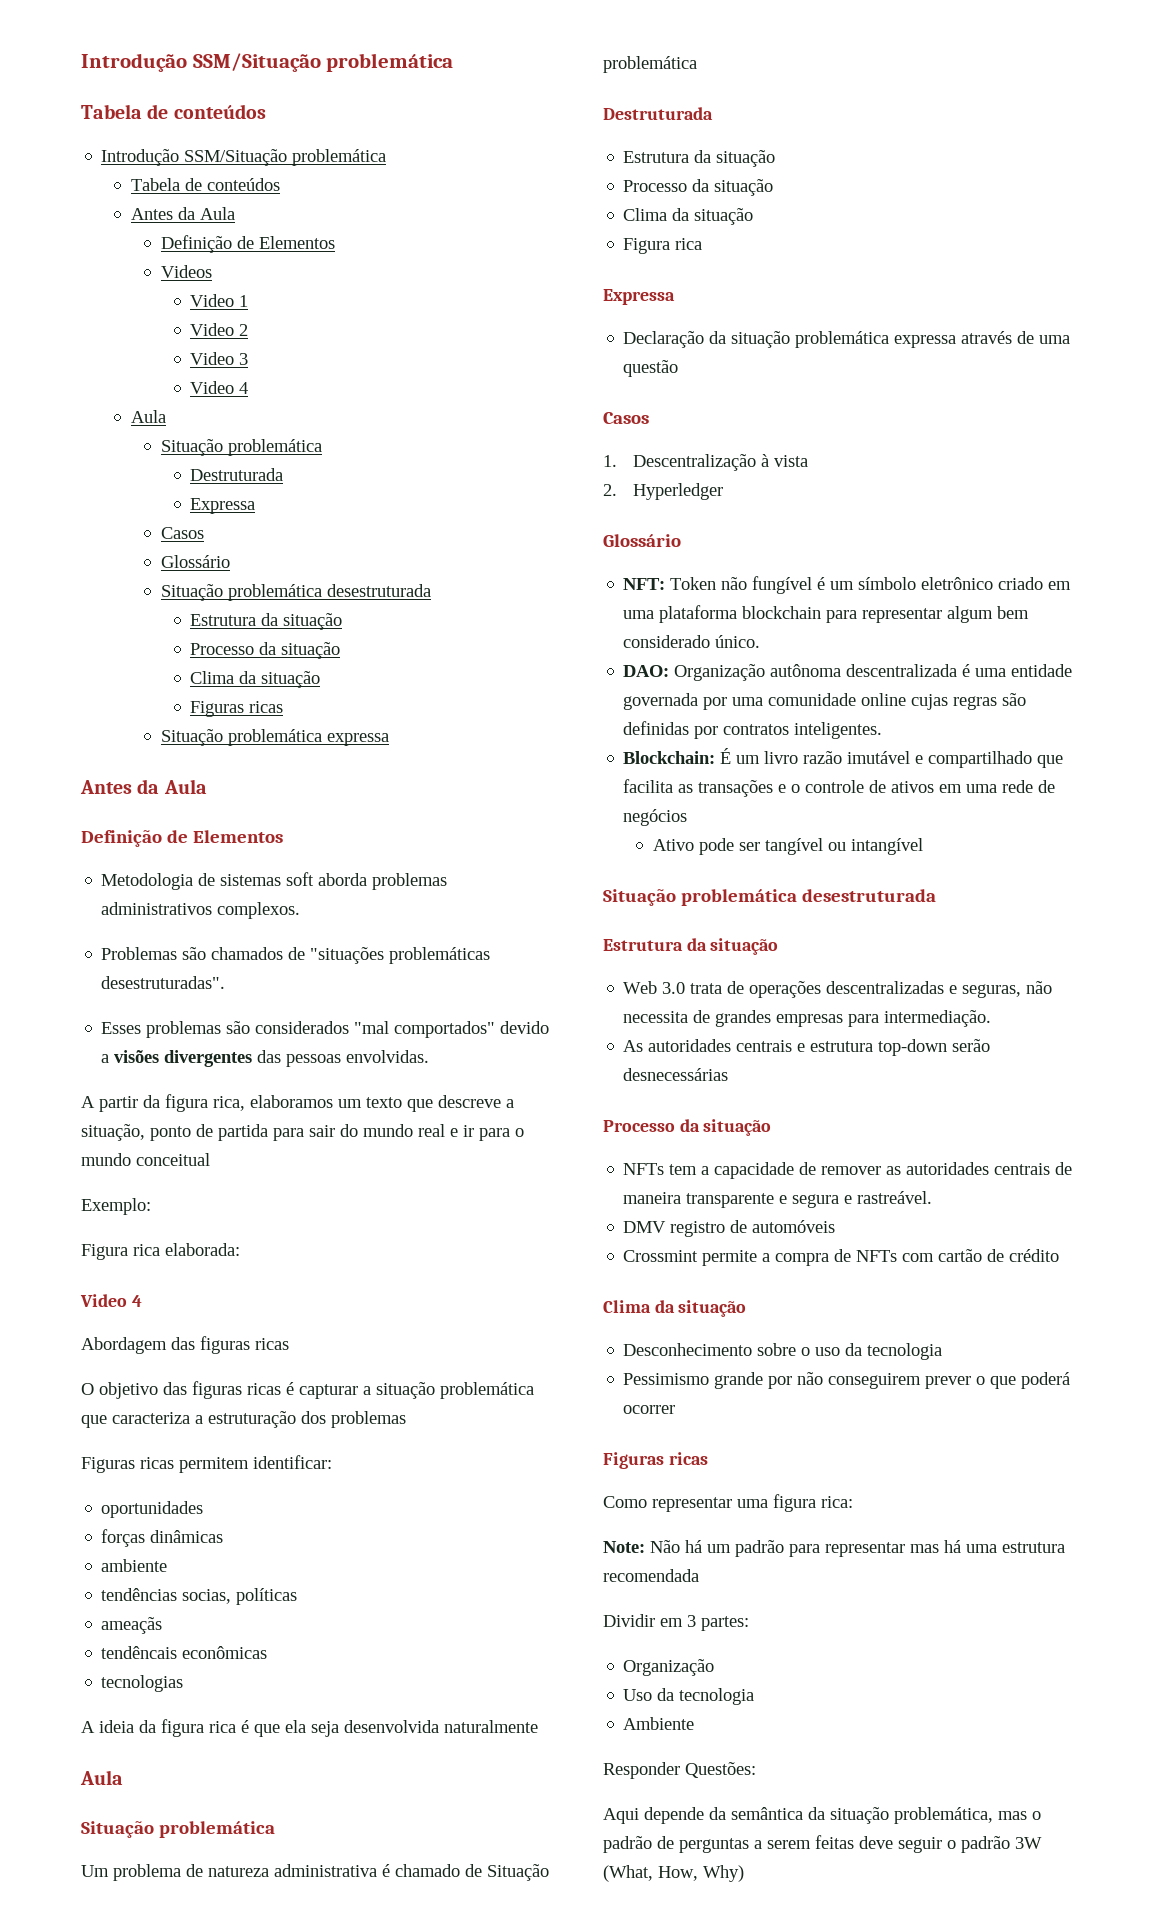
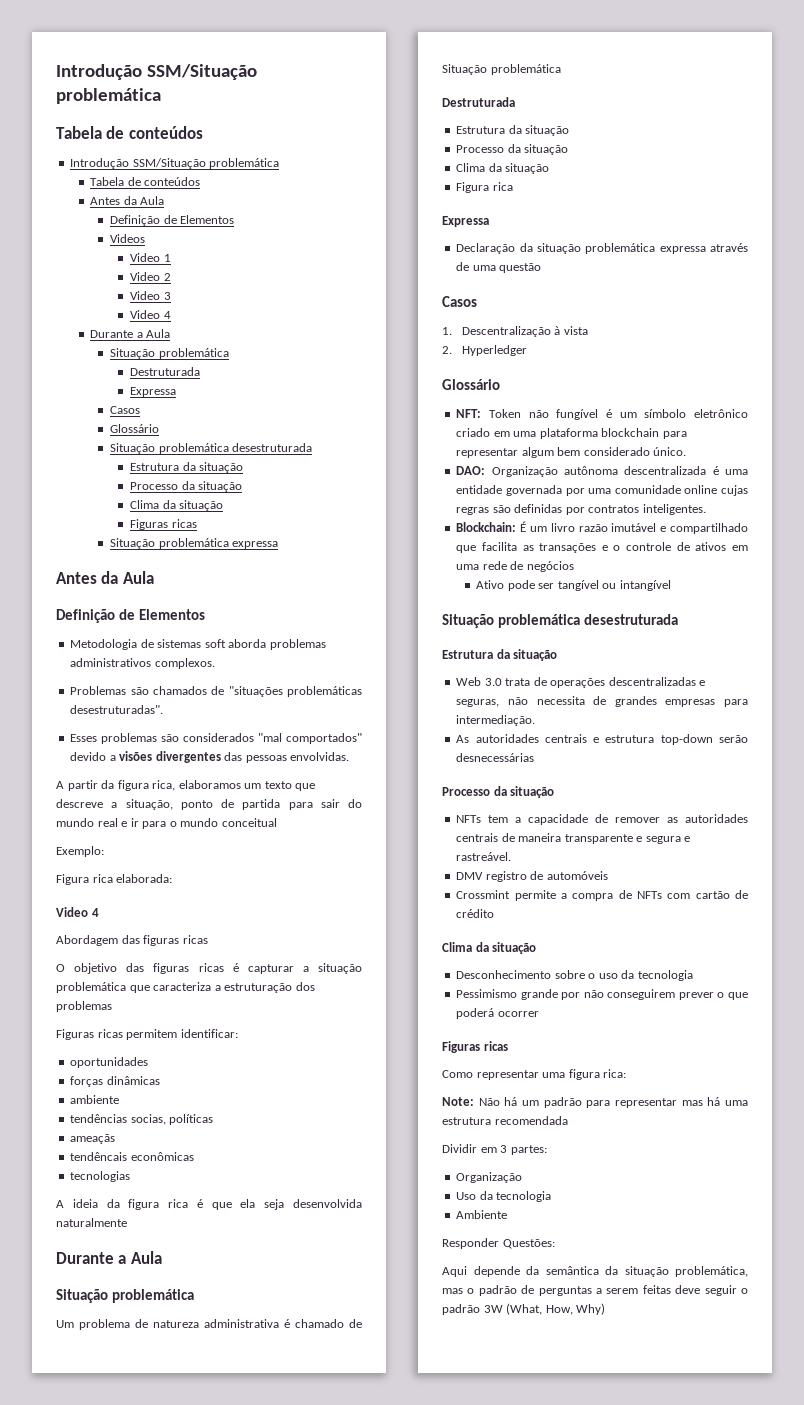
(249, 388) none -> [90,330,143,338] Durante a
(538, 1726) none -> [56,1252,127,1264] Durante a

